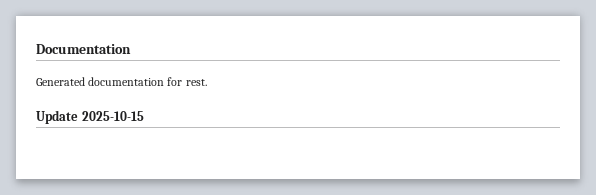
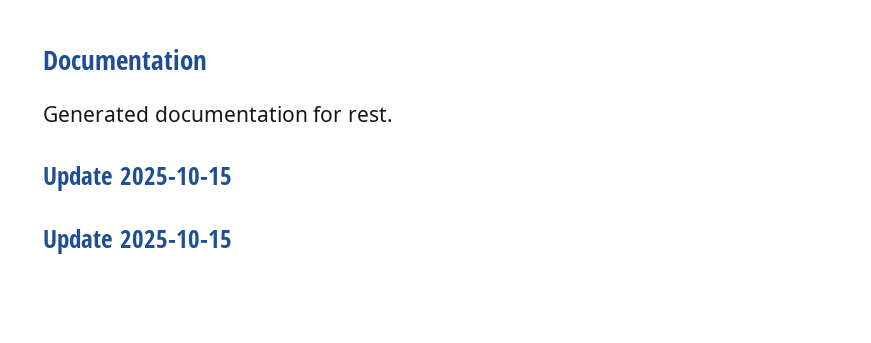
(144, 116) none -> [43,229,232,254] // Update 2025-10-15

